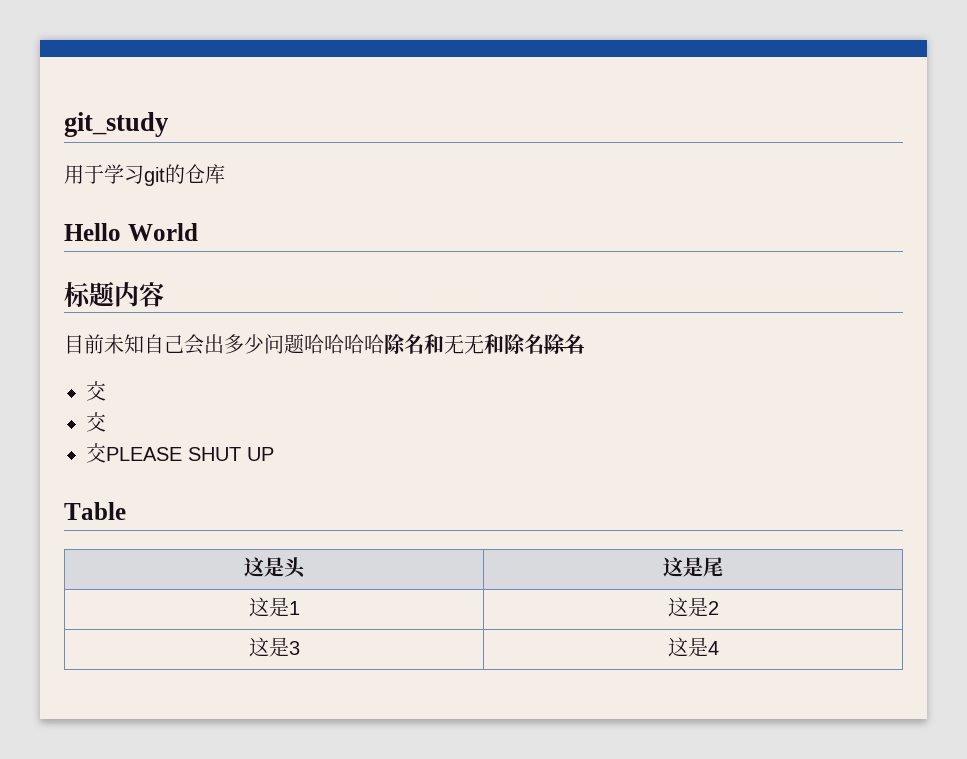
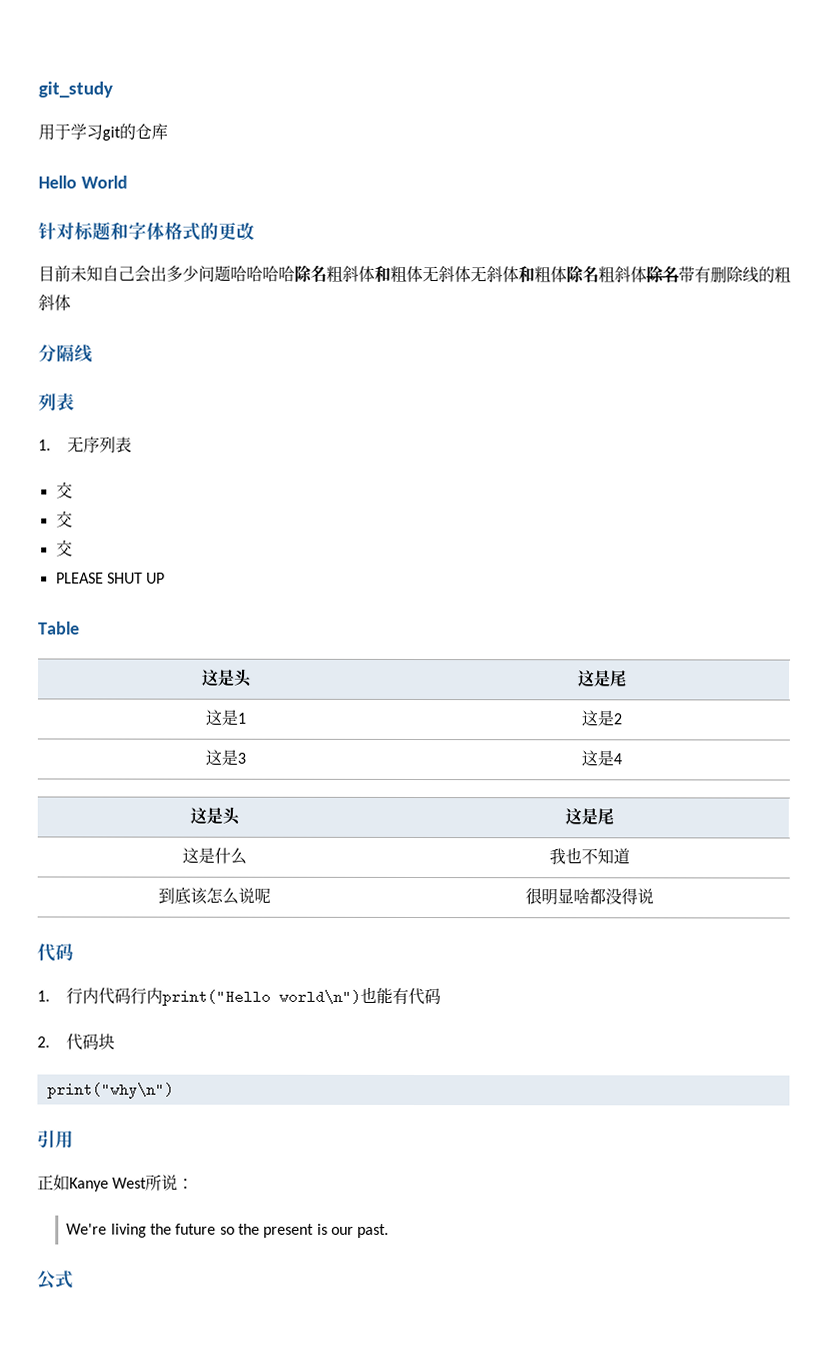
[64,281,164,308] 标题内容 -> [38,221,255,241] 针对标题和字体格式的更改
[424,334,584,355] 和无无和除名除名 -> [326,265,791,284] [38,294,71,311] [38,344,93,363] [38,392,75,412] [38,436,133,453] 粗斜体和粗体无斜体无斜体和粗体除名粗斜体除名带有删除线的粗斜体 // 分隔线 // 列表 // 1.无序列表
(106, 453) none -> (73, 548) //
(719, 648) none -> [189,806,241,825] [565,808,614,825] [181,847,247,865] [549,847,630,865] [157,886,271,905] [525,888,654,906] [37,943,74,962] [37,986,442,1006] [37,1033,116,1051] [46,1082,174,1099] [37,1130,74,1149] [37,1174,195,1192] [66,1223,390,1238] [37,1270,74,1290] // 这是头 | 这是尾 // 这是什么 | 我也不知道 // 到底该怎么说呢 | 很明显啥都没得说 // 代码 // 1.行内代码行内print("Hello world\n")也能有代码 // 2.代码块 // print("why\n") // 引用 // 正如Kanye West所说： // We're living the future so the present is our past. // 公式

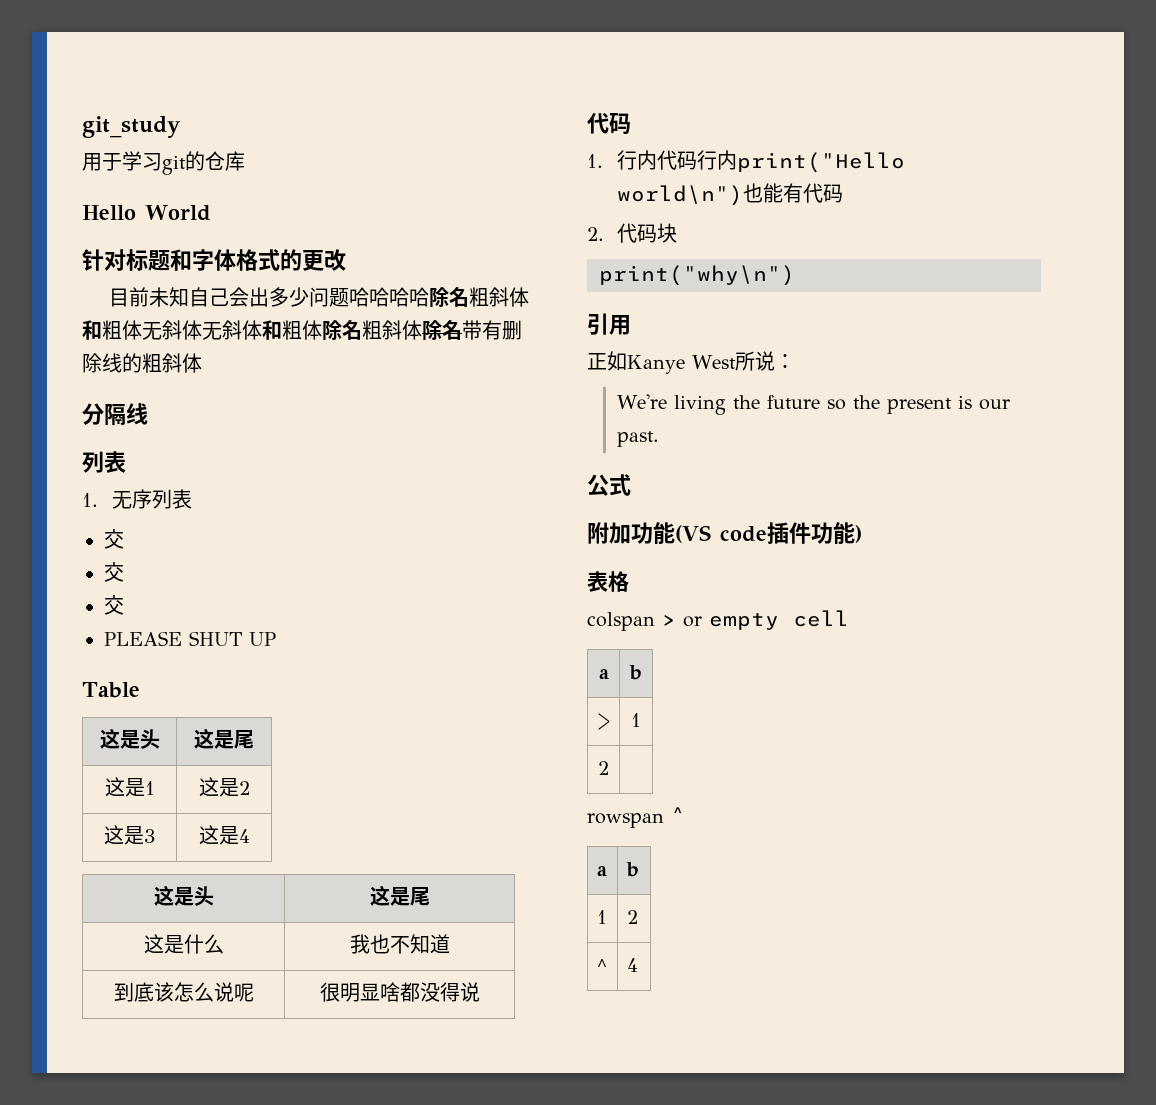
(74, 1279) none -> [587,522,862,544] [587,571,629,592] [587,610,849,631] [598,669,609,679] [629,665,642,680] [597,713,610,730] [631,713,641,727] [598,761,609,775] [587,807,685,828] [596,866,607,876] [625,862,639,877] [596,910,607,924] [626,910,638,924] [596,959,607,972] [626,958,638,972] // 附加功能(VS code插件功能) // 表格 // colspan > or empty cell // a | b // > | 1 // 2 | // rowspan ^ // a | b // 1 | 2 // ^ | 4

